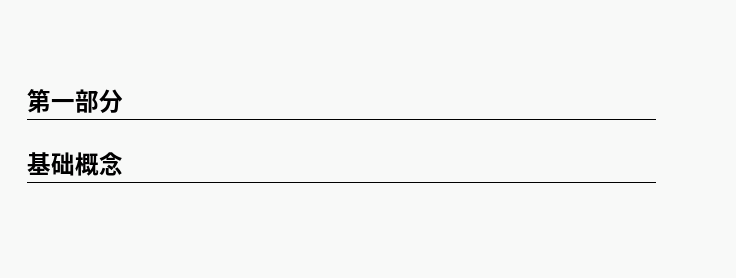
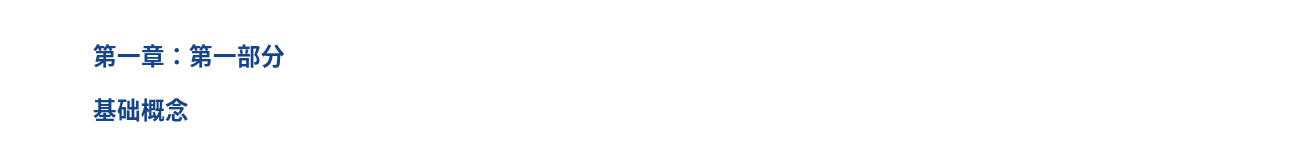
[27,89,75,113] 第一 -> [93,44,237,68] 第一章：第一

